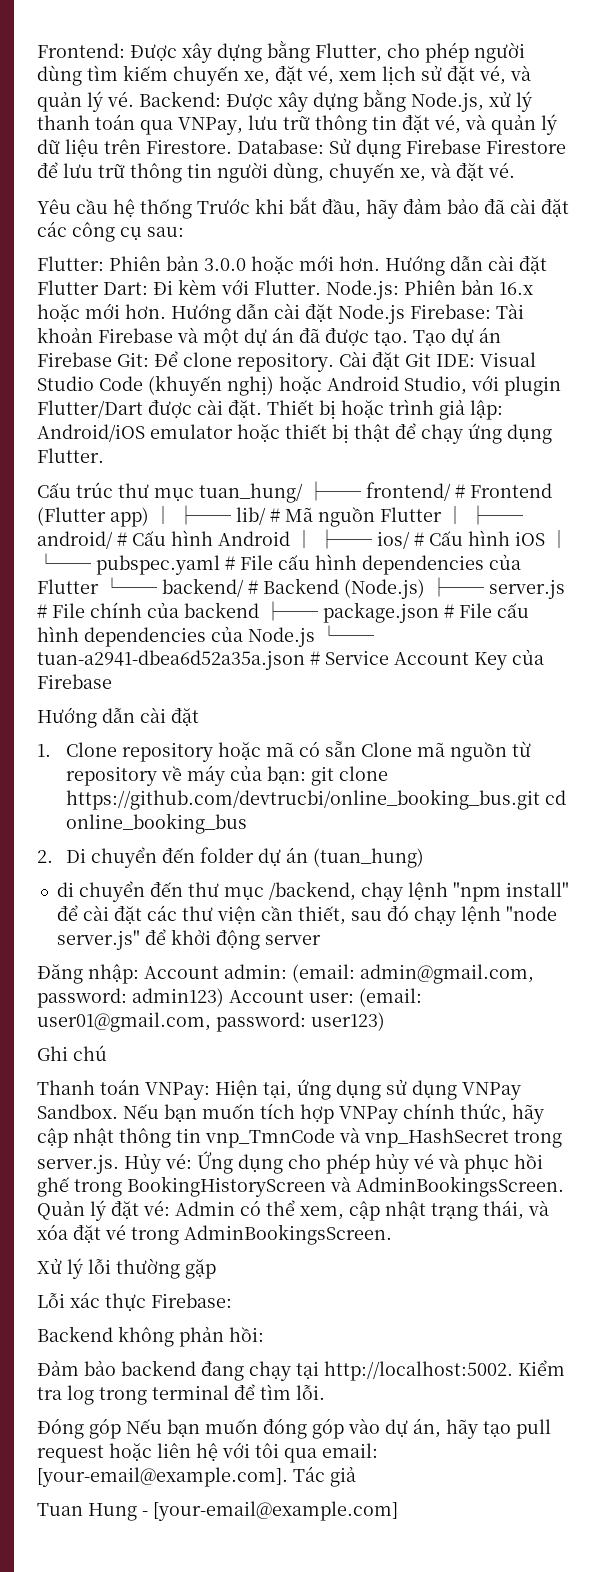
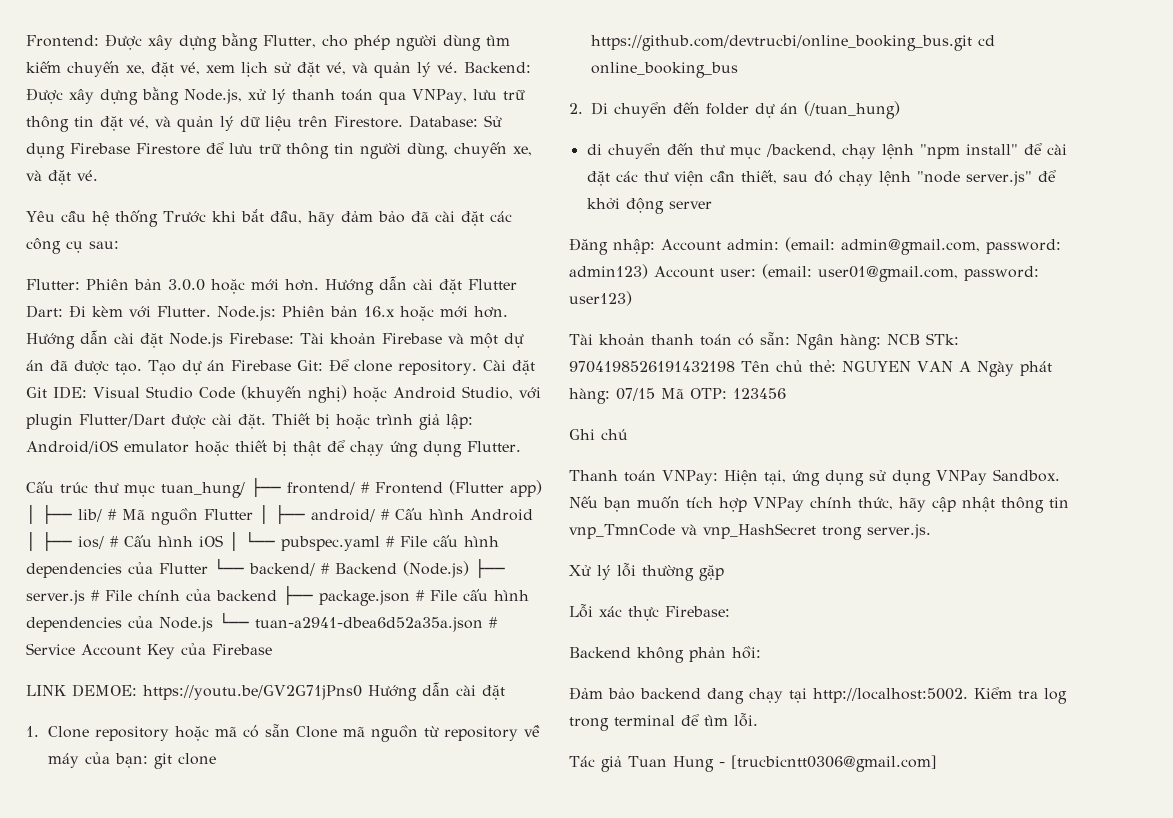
(112, 681) none -> [26,684,362,700] LINK DEMOE: https://youtu.be/GV2G71jPns0
[312,848,424,868] (tuan_hung) -> [804,101,901,119] (/tuan_hung)
(385, 1021) none -> [569,332,959,350] [569,360,1052,377] [569,388,786,404] // Tài khoản thanh toán có sẵn: Ngân hàng: NCB STk: 9704198526191432198 Tên chủ thẻ: NGUYEN VAN A Ngày phát hàng: 07/15 Mã OTP: 123456
[124,1151,543,1174] [37,1176,564,1197] [37,1200,549,1221] [37,1224,392,1245] Hủy vé: Ứng dụng cho phép hủy vé và phục hồi ghế trong BookingHistoryScreen và AdminBookingsScreen. Quản lý đặt vé: Admin có thể xem, cập nhật trạng thái, và xóa đặt vé trong AdminBookingsScreen. -> (931, 531) none
[37,1418,551,1439] [37,1442,378,1463] [37,1467,288,1487] Đóng góp Nếu bạn muốn đóng góp vào dự án, hãy tạo pull request hoặc liên hệ với tôi qua email: [your-email@example.com]. -> (758, 720) none
(356, 1476) // -> (622, 764) none
[153,1501,398,1521] [your-email@example.com] -> [730,755,937,772] [trucbicntt0306@gmail.com]

